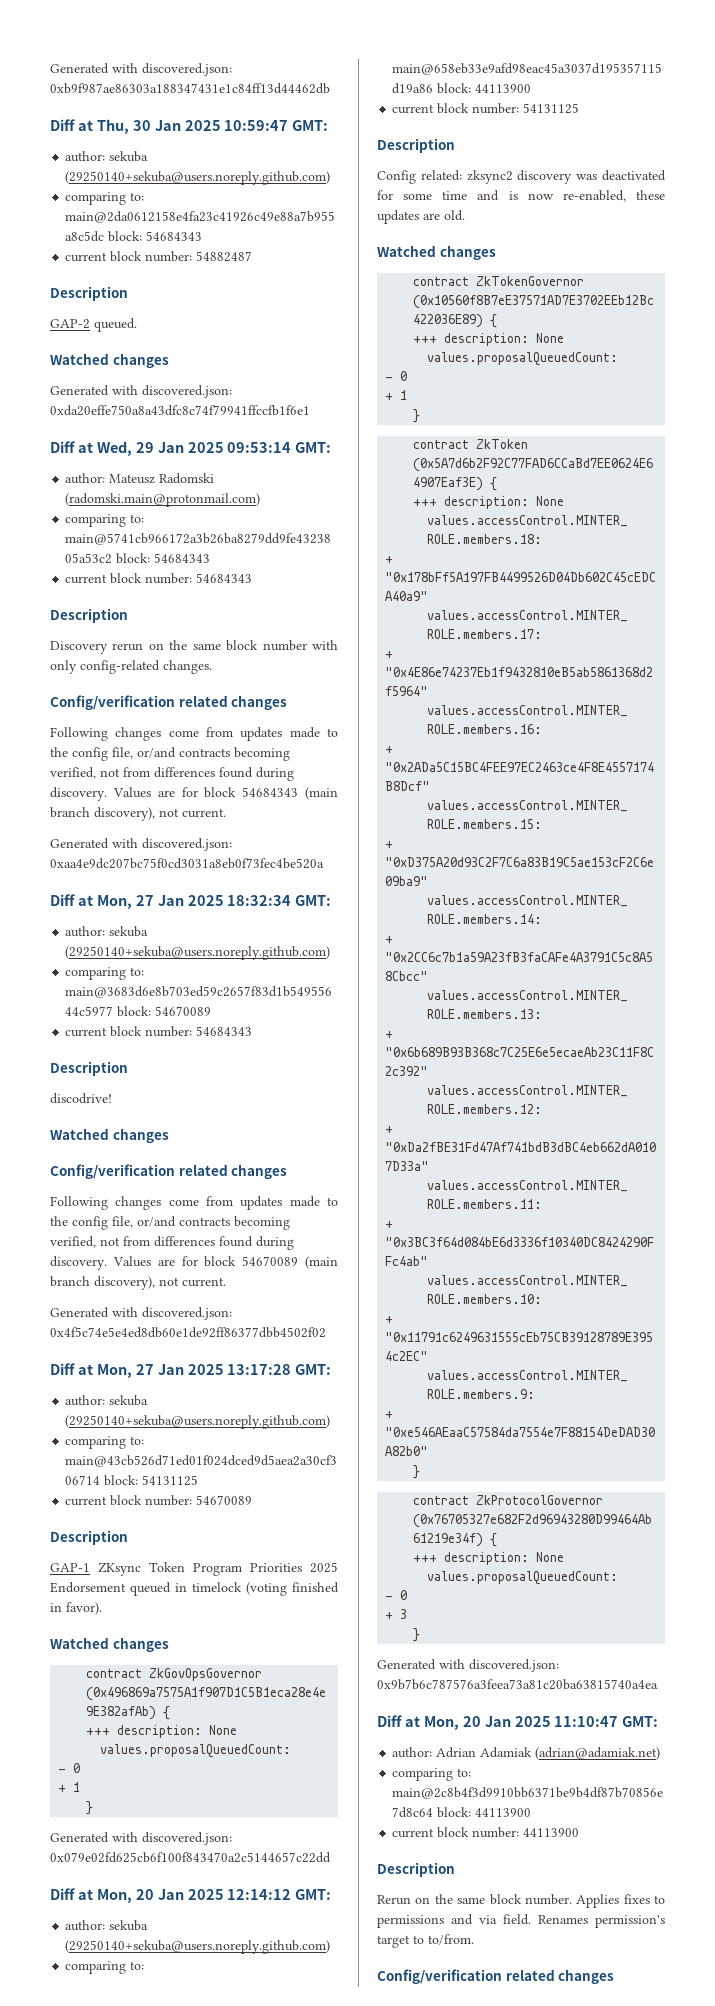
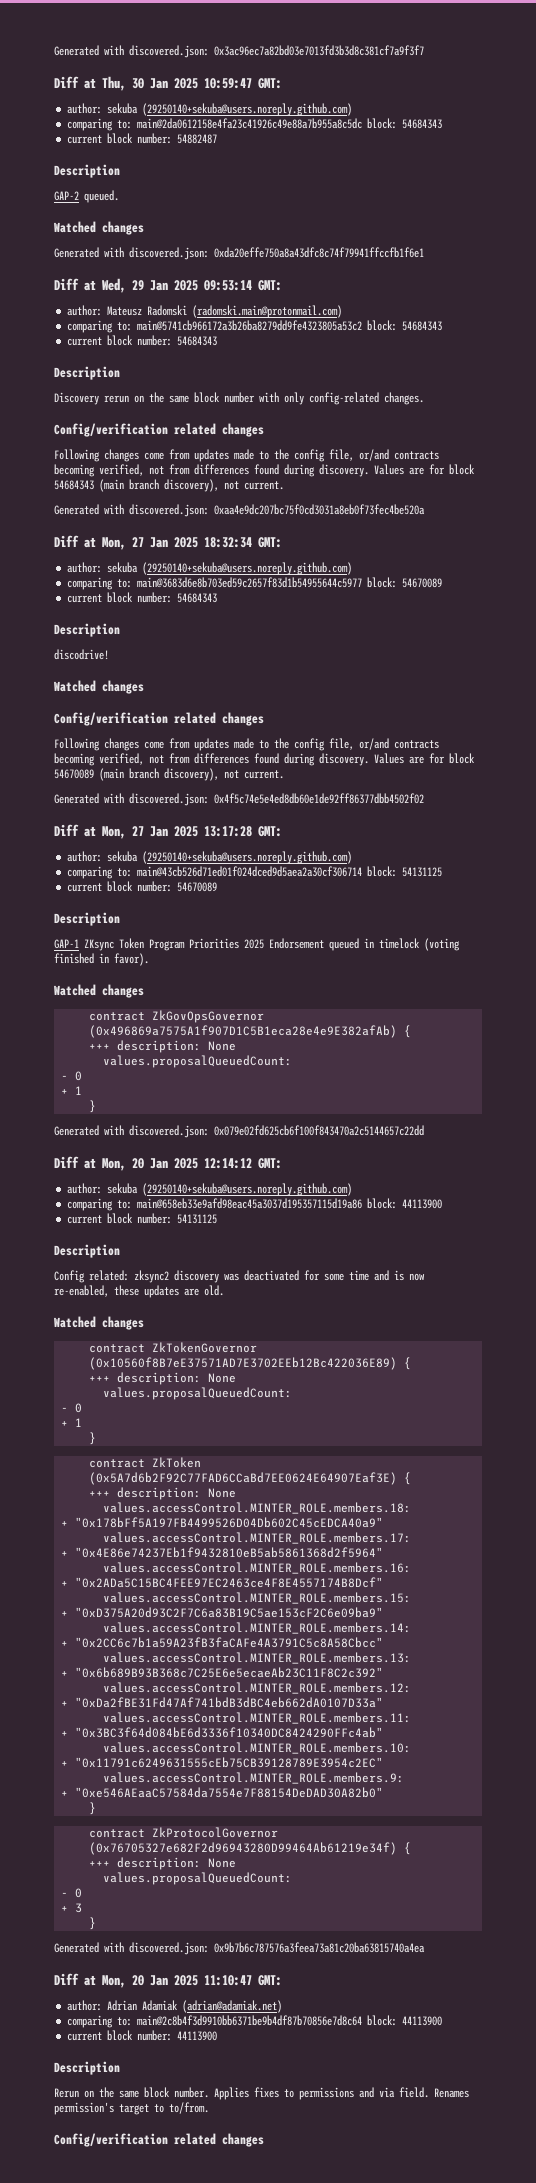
[50,63,232,76] [50,83,330,94] Generated with discovered.json: 0xb9f987ae86303a188347431e1c84ff13d44462db -> [54,45,424,58] Generated with discovered.json: 0x3ac96ec7a82bd03e7013fd3b3d8c381cf7a9f3f7

